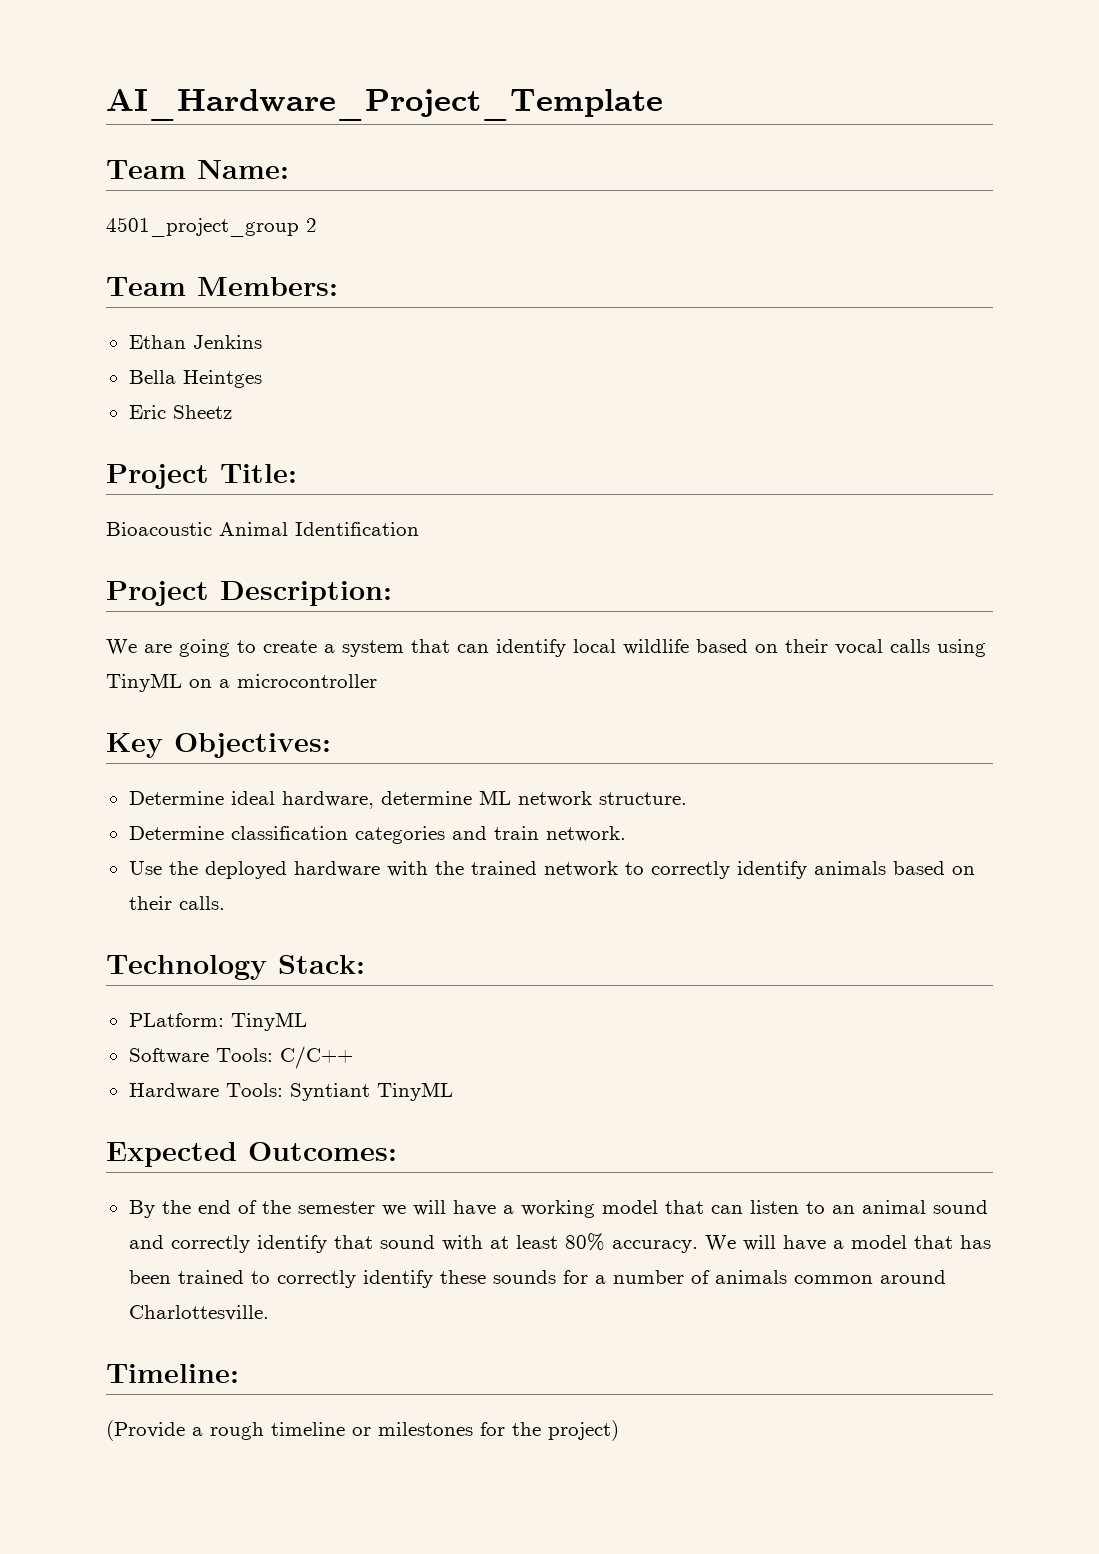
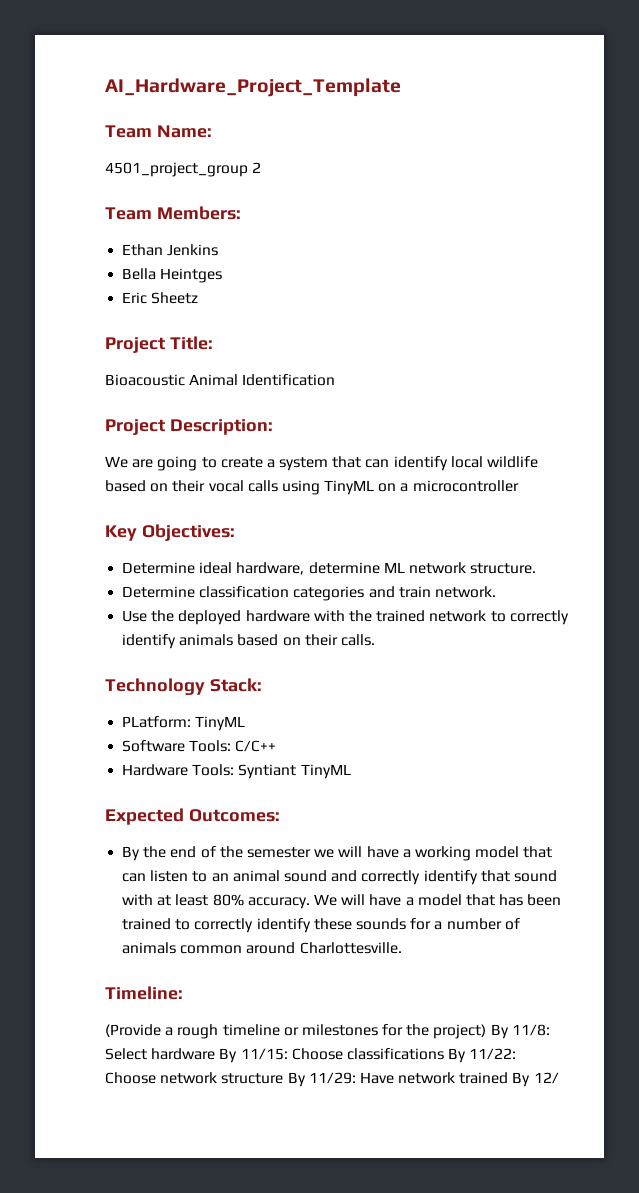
(619, 1430) none -> [490,1024,550,1039] [105,1048,517,1063] [105,1072,559,1087] By 11/8: Select hardware By 11/15: Choose classifications By 11/22: Choose network structure By 11/29: Have network trained By 12/

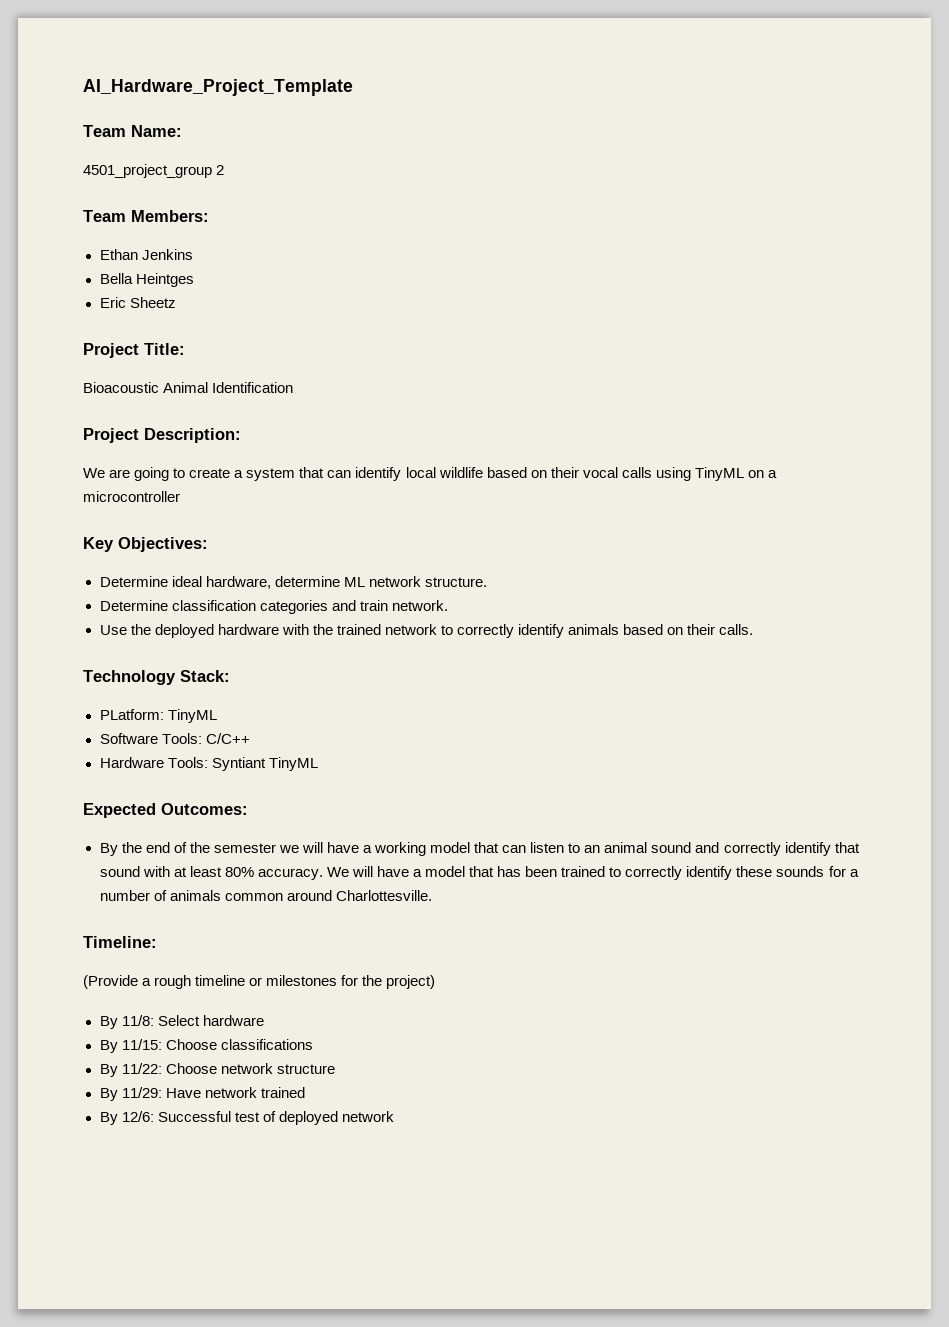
(487, 1031) none -> (436, 982) //
(216, 1054) none -> (264, 1020) //
(444, 1054) none -> (313, 1044) //
(284, 1078) none -> (335, 1069) //
[512,1072,559,1087] By 12/ -> [99,1111,394,1125] // By 12/6: Successful test of deployed network

